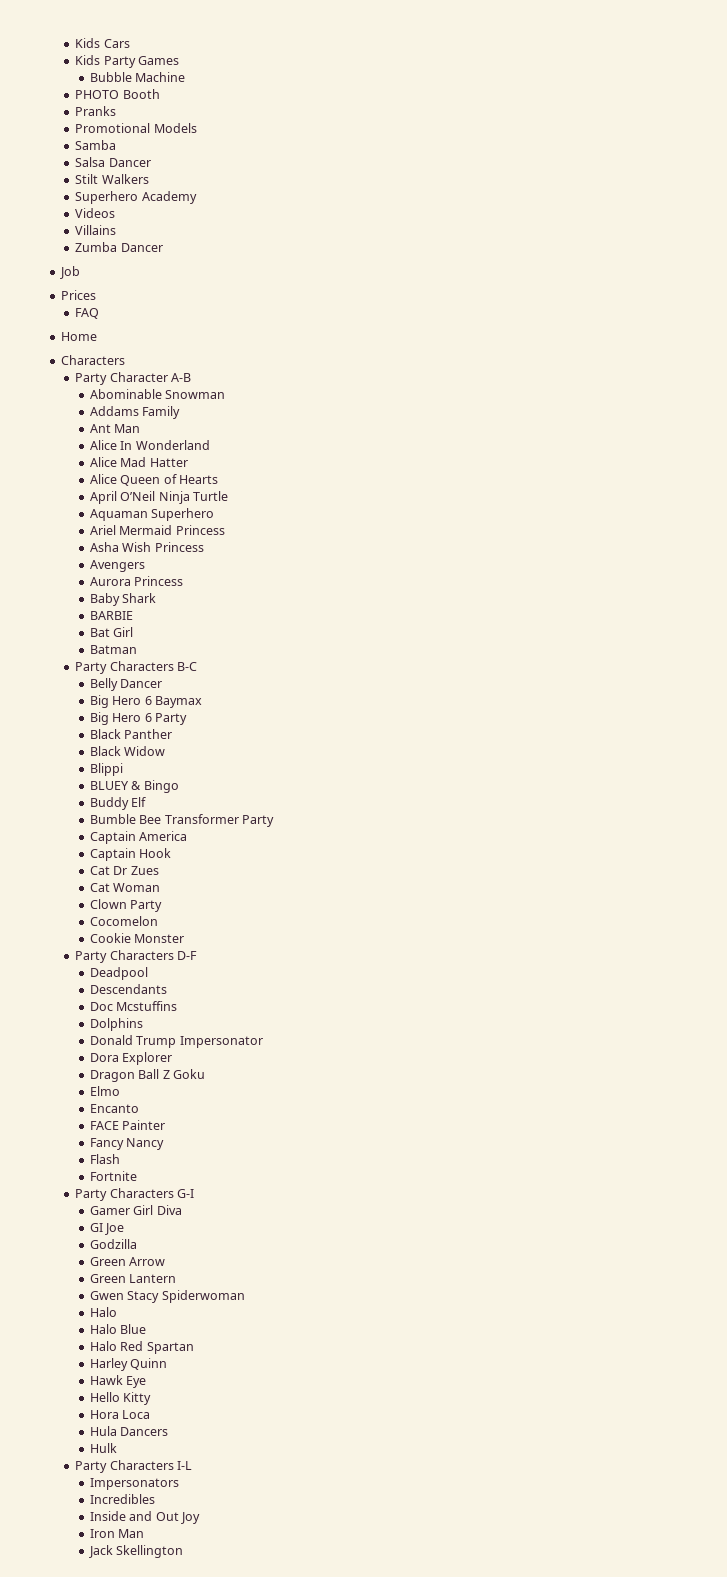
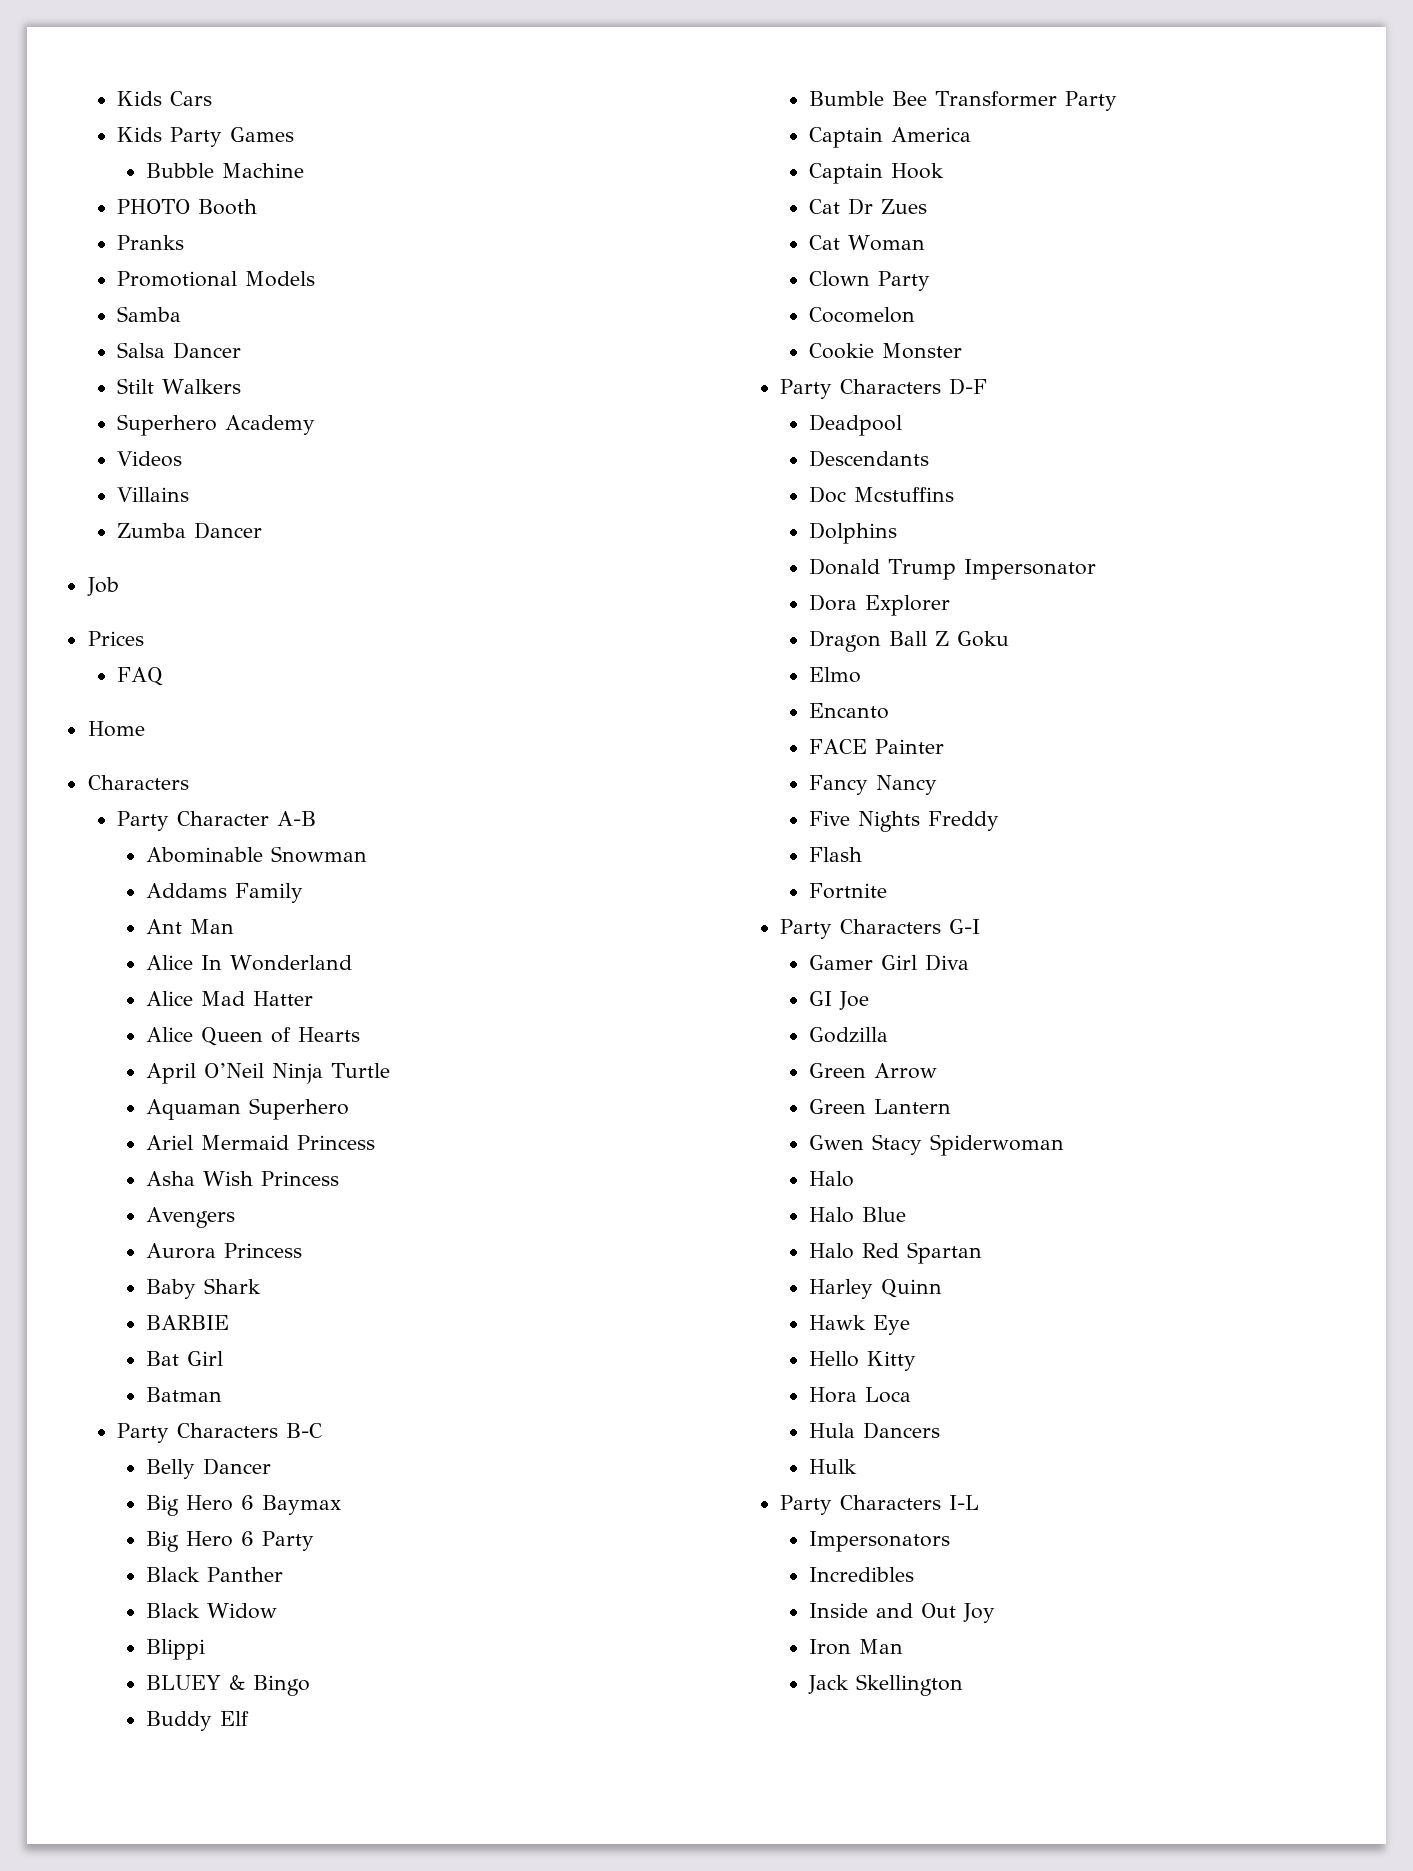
(165, 1144) none -> [809,811,1000,832] // Five Nights Freddy

